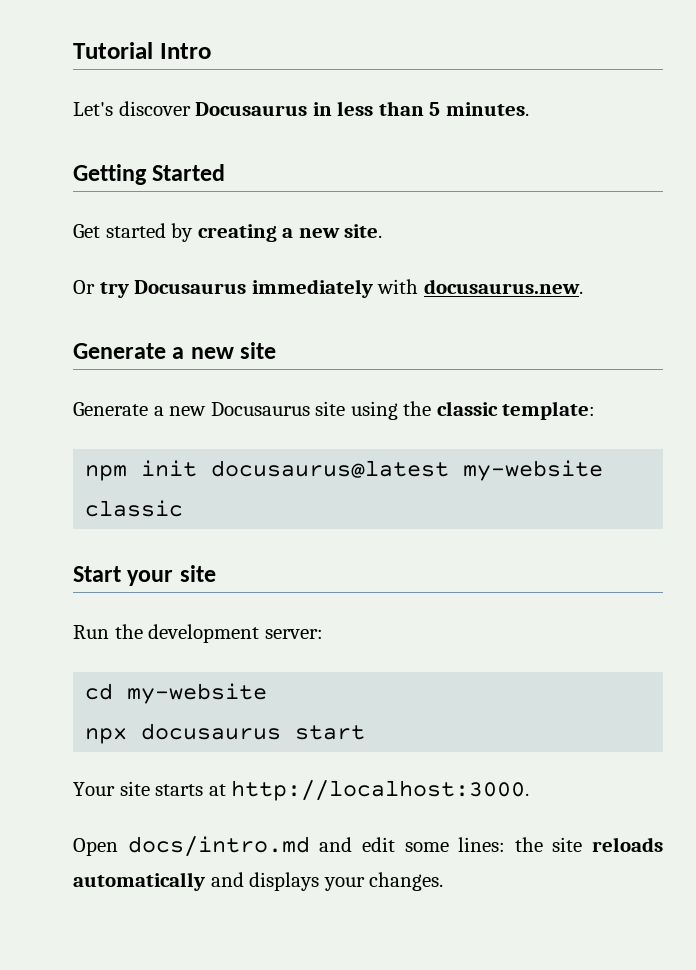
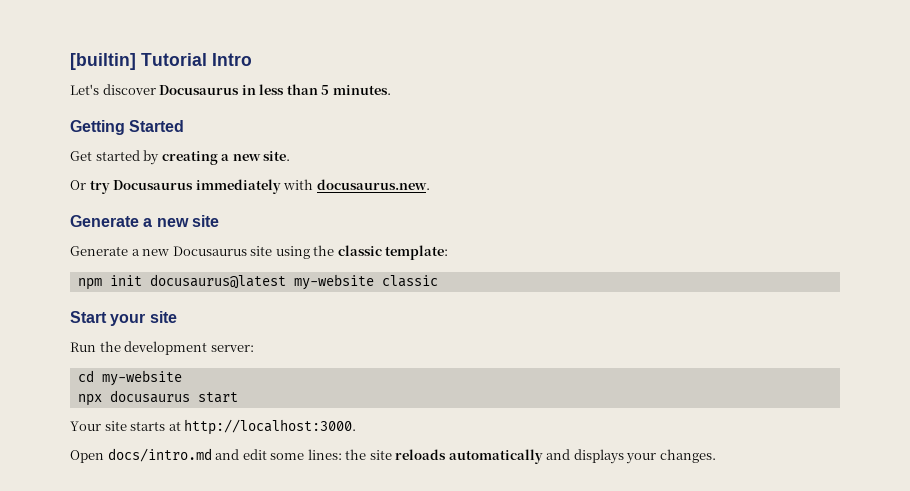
(73, 50) none -> [70,53,136,70] [builtin]

